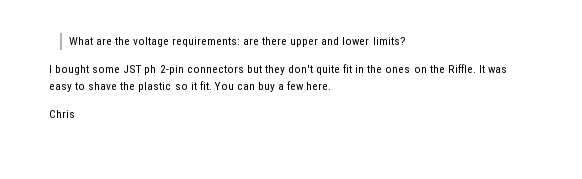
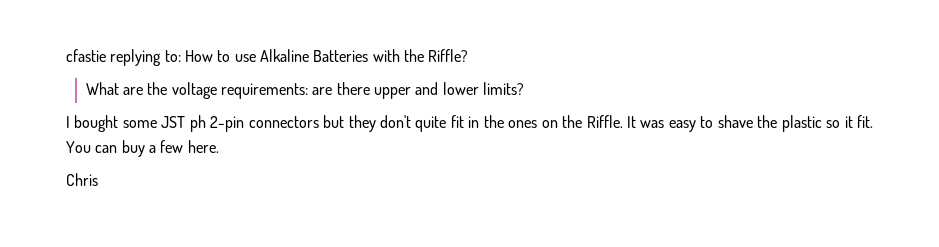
(68, 41) none -> [66,49,469,66] cfastie replying to: How to use Alkaline Batteries with the Riffle? //

